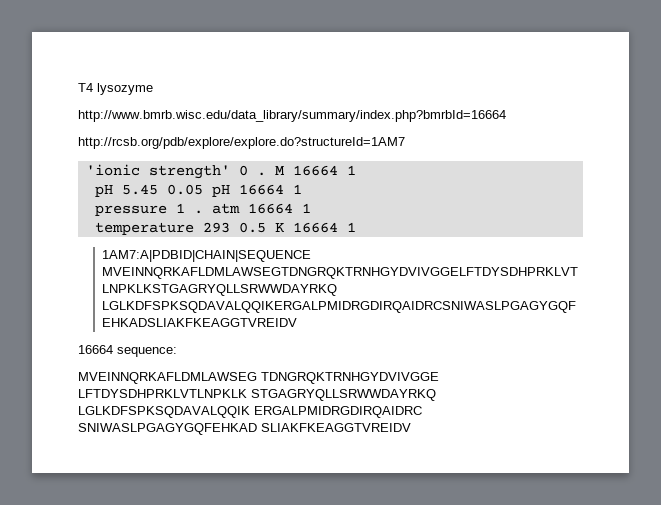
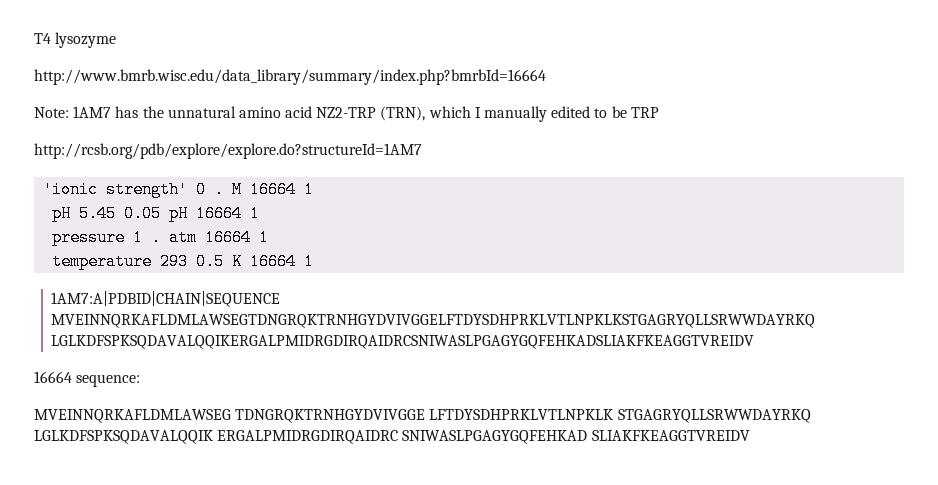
(506, 116) none -> [34,106,659,122] // Note: 1AM7 has the unnatural amino acid NZ2-TRP (TRN), which I manually edited to be TRP

